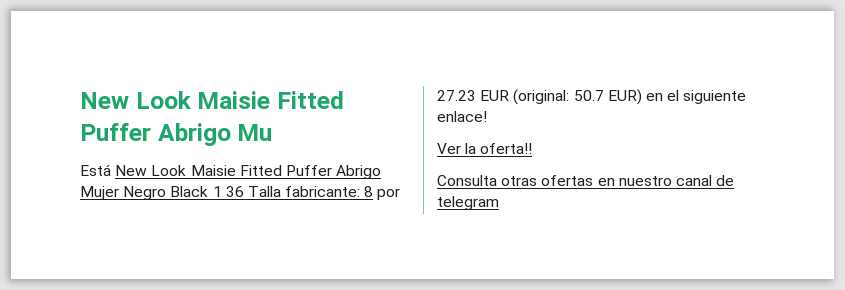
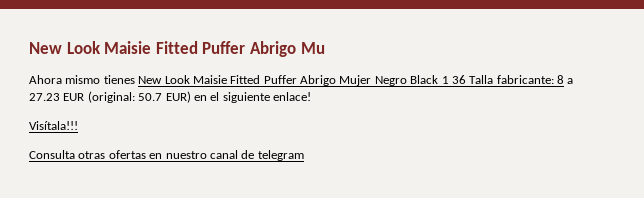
[80,164,111,176] Está -> [29,75,135,84] Ahora mismo tienes
[377,188,401,200] por -> [567,78,574,84] a
[437,143,533,154] Ver la oferta!! -> [29,121,78,130] Visítala!!!

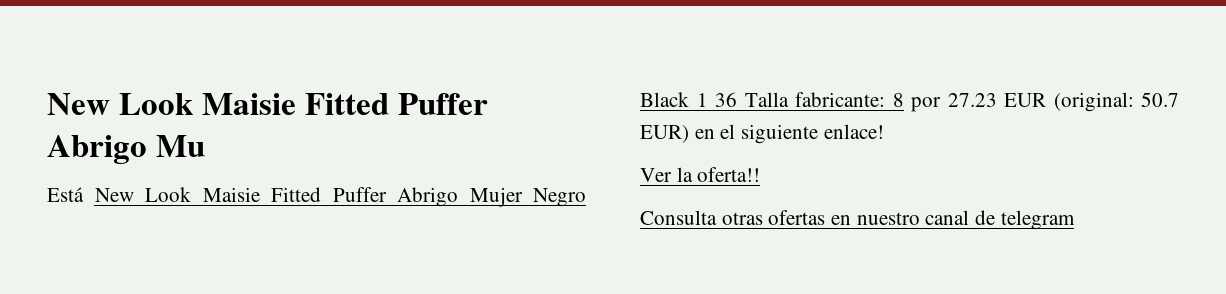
[29,75,135,84] Ahora mismo tienes -> [47,187,84,202] Está
[567,78,574,84] a -> [911,97,941,112] por
[29,121,78,130] Visítala!!! -> [640,167,761,182] Ver la oferta!!

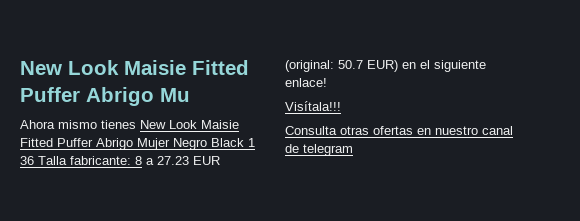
[47,187,84,202] Está -> [20,120,136,129] Ahora mismo tienes
[911,97,941,112] por -> [146,158,154,165] a
[640,167,761,182] Ver la oferta!! -> [285,101,341,111] Visítala!!!

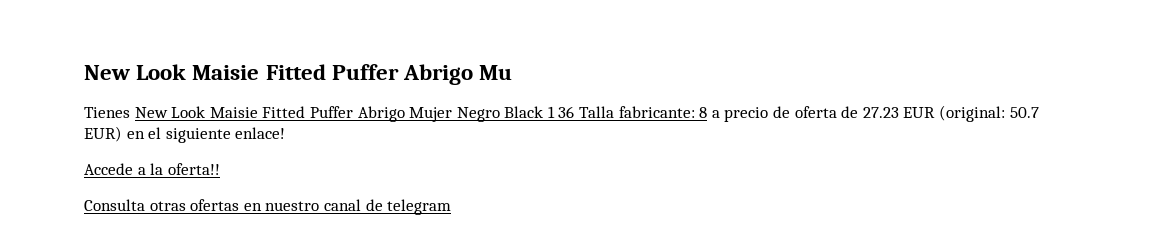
[20,120,136,129] Ahora mismo tienes -> [84,107,130,118] Tienes
(154, 161) none -> [724,106,859,122] precio de oferta de
[285,101,341,111] Visítala!!! -> [84,163,220,175] Accede a la oferta!!

